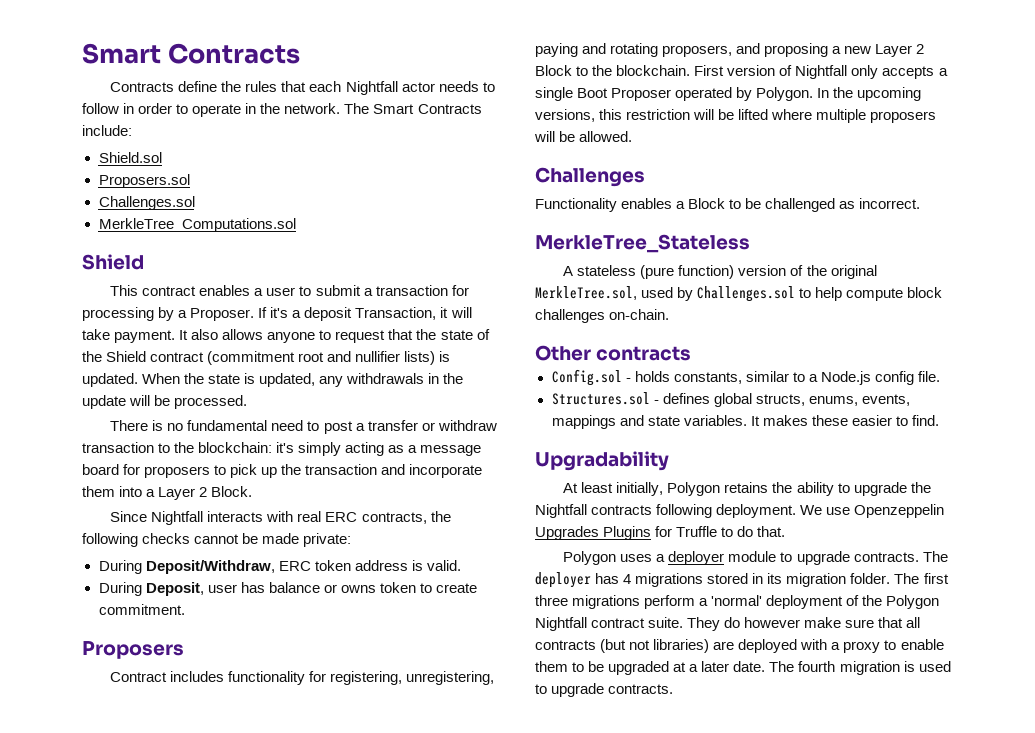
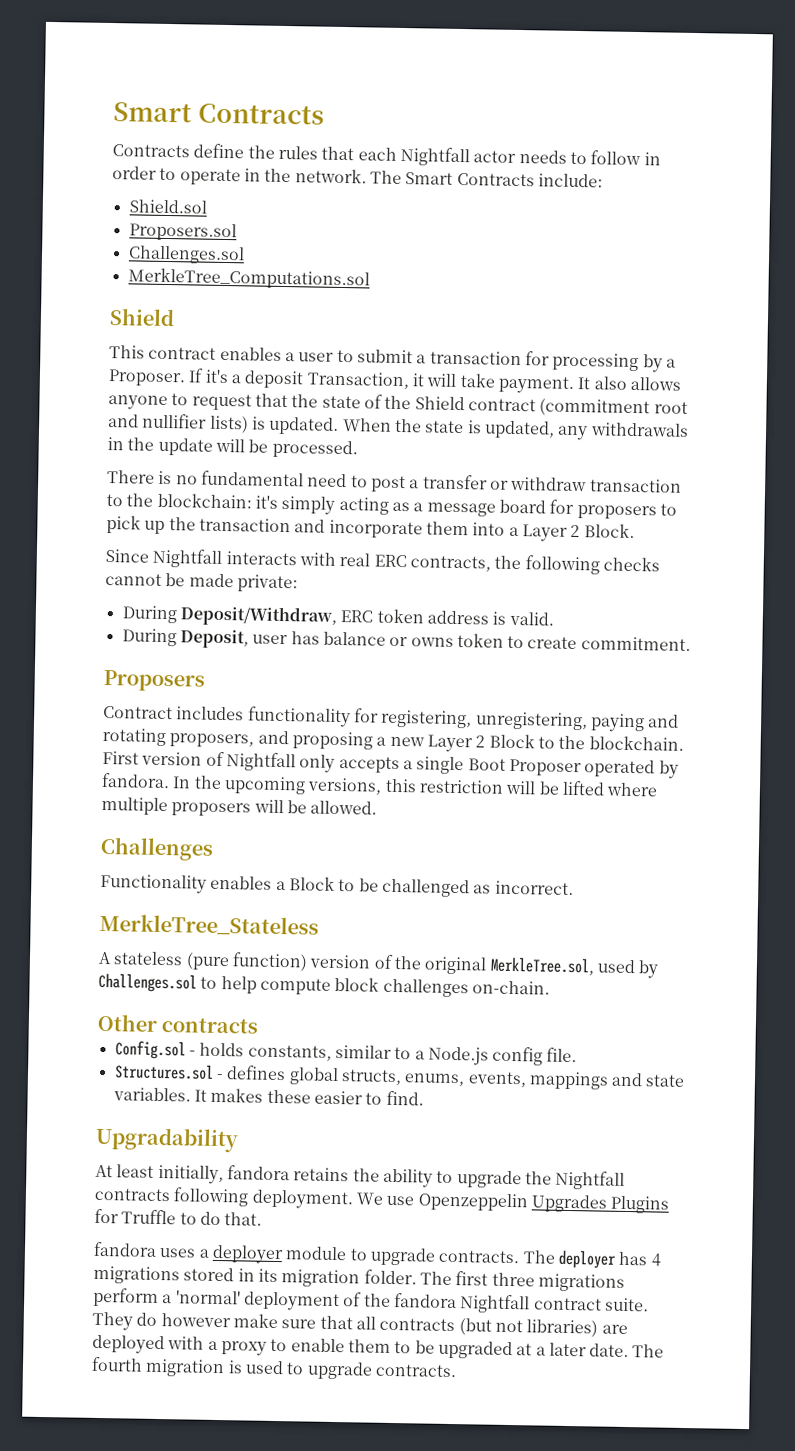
[756,87,814,101] Polygon. -> [101,772,170,789] fandora.
[667,482,721,496] Polygon -> [226,1165,290,1181] fandora
[563,551,617,565] Polygon -> [93,1241,157,1257] fandora
[886,595,940,609] Polygon -> [393,1293,457,1309] fandora

